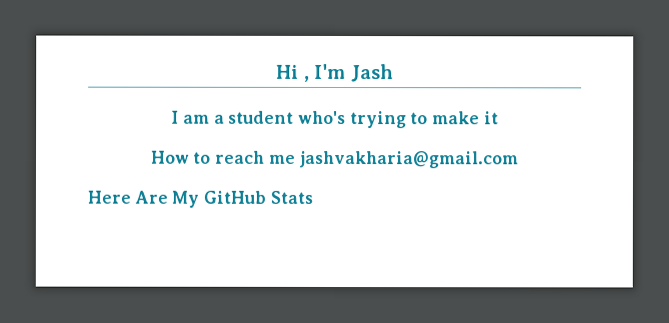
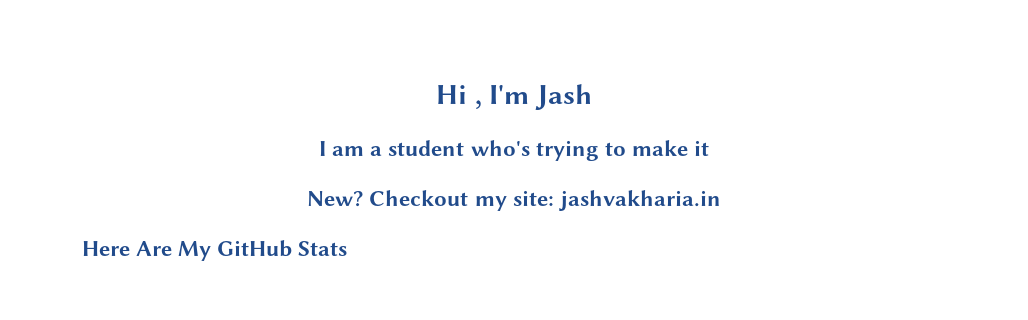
[149,150,520,169] How to reach me jashvakharia@gmail.com -> [307,190,721,211] New? Checkout my site: jashvakharia.in

